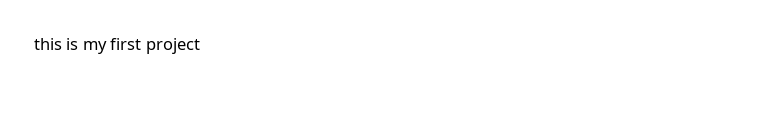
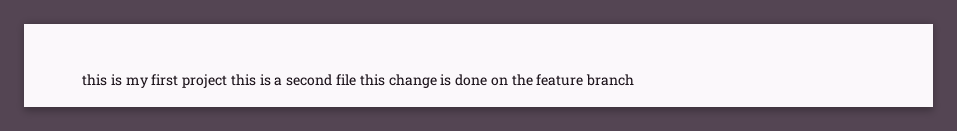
(200, 46) none -> [230,74,635,88] this is a second file this change is done on the feature branch

